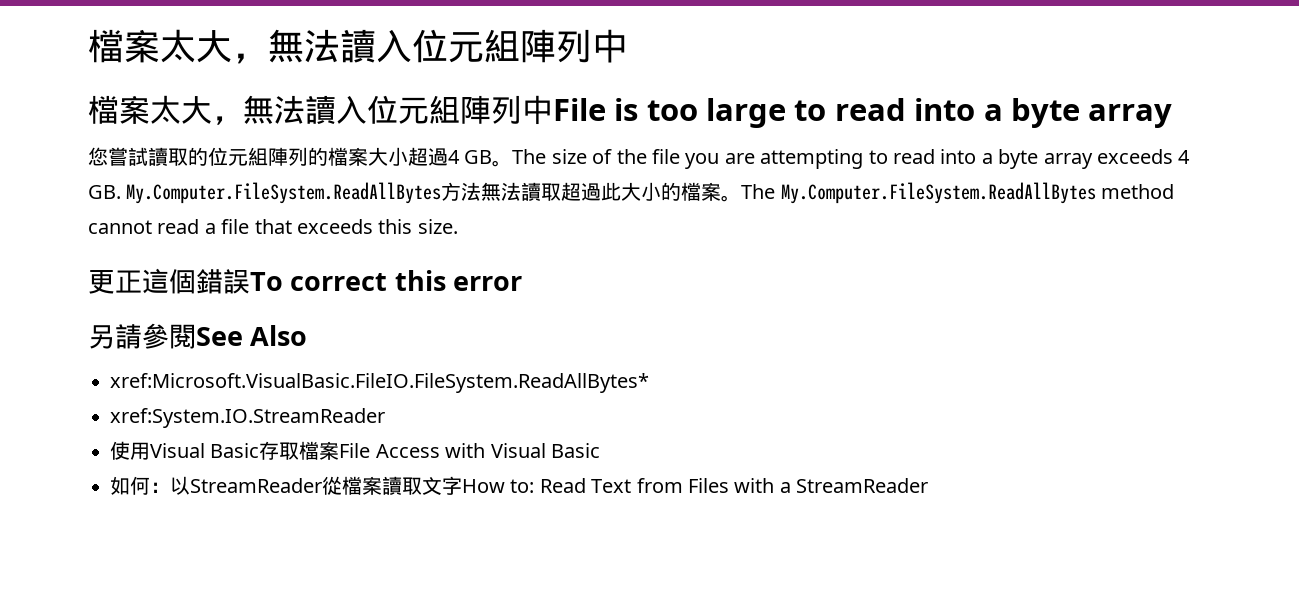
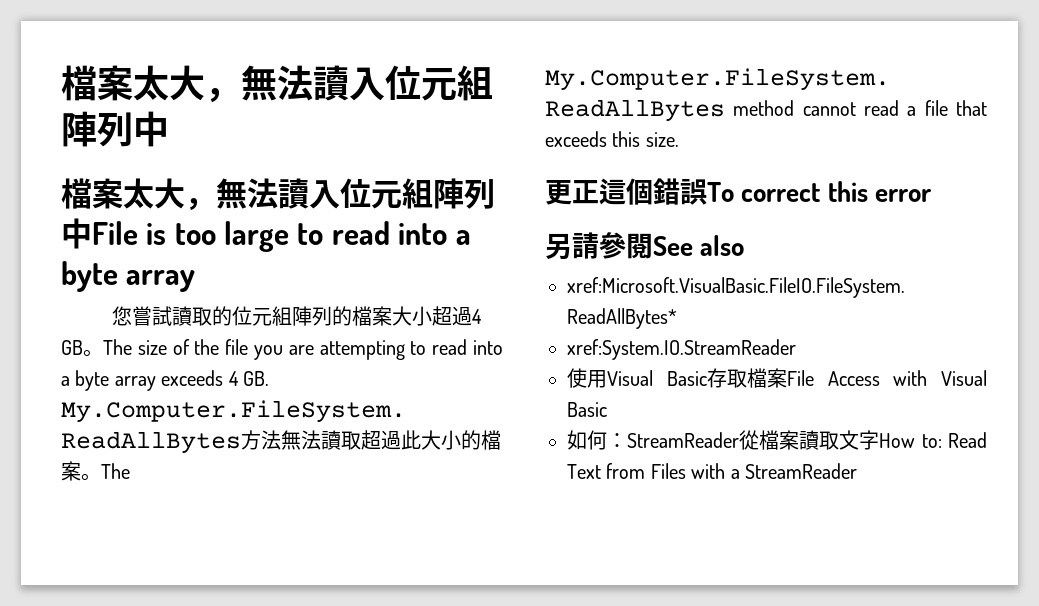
[250,325,308,346] Also -> [700,235,745,256] also
[170,476,190,495] 以 -> (627, 440) none

